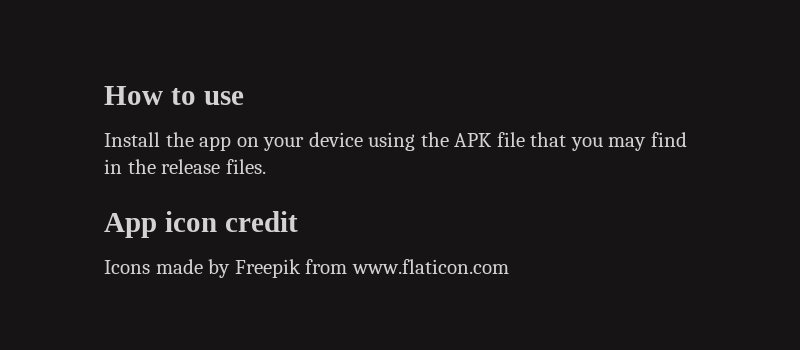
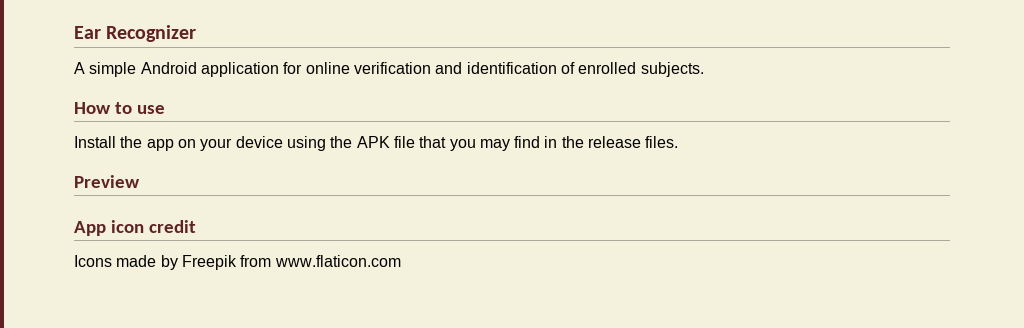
(104, 95) none -> [74,25,197,42] [74,62,704,77] Ear Recognizer // A simple Android application for online verification and identification of enrolled subjects. //
(266, 166) none -> [74,175,140,188] // Preview

